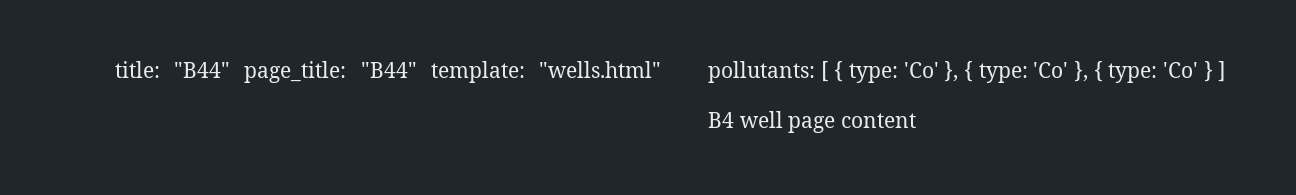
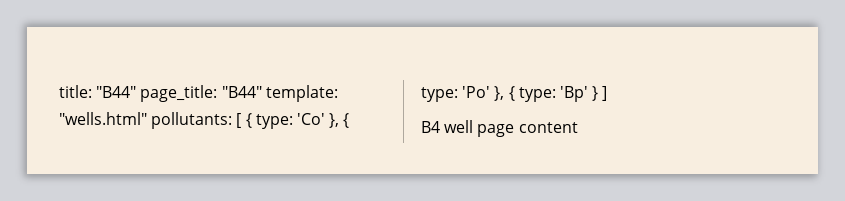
[1033,61,1199,83] 'Co' }, { type: 'Co' -> [462,86,588,102] 'Po' }, { type: 'Bp'

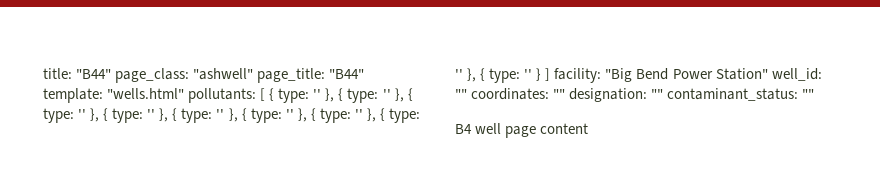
(137, 92) none -> [115,68,254,83] page_class: "ashwell"
[296,113,350,128] [421,86,608,102] 'Co' }, { type: 'Po' }, { type: 'Bp' } ] -> [313,88,413,103] [43,108,421,123] [455,68,822,83] [455,88,815,102] '' }, { type: '' }, { type: '' }, { type: '' }, { type: '' }, { type: '' }, { type: '' }, { type: '' }, { type: '' } ] facility: "Big Bend Power Station" well_id: "" coordinates: "" designation: "" contaminant_status: ""

